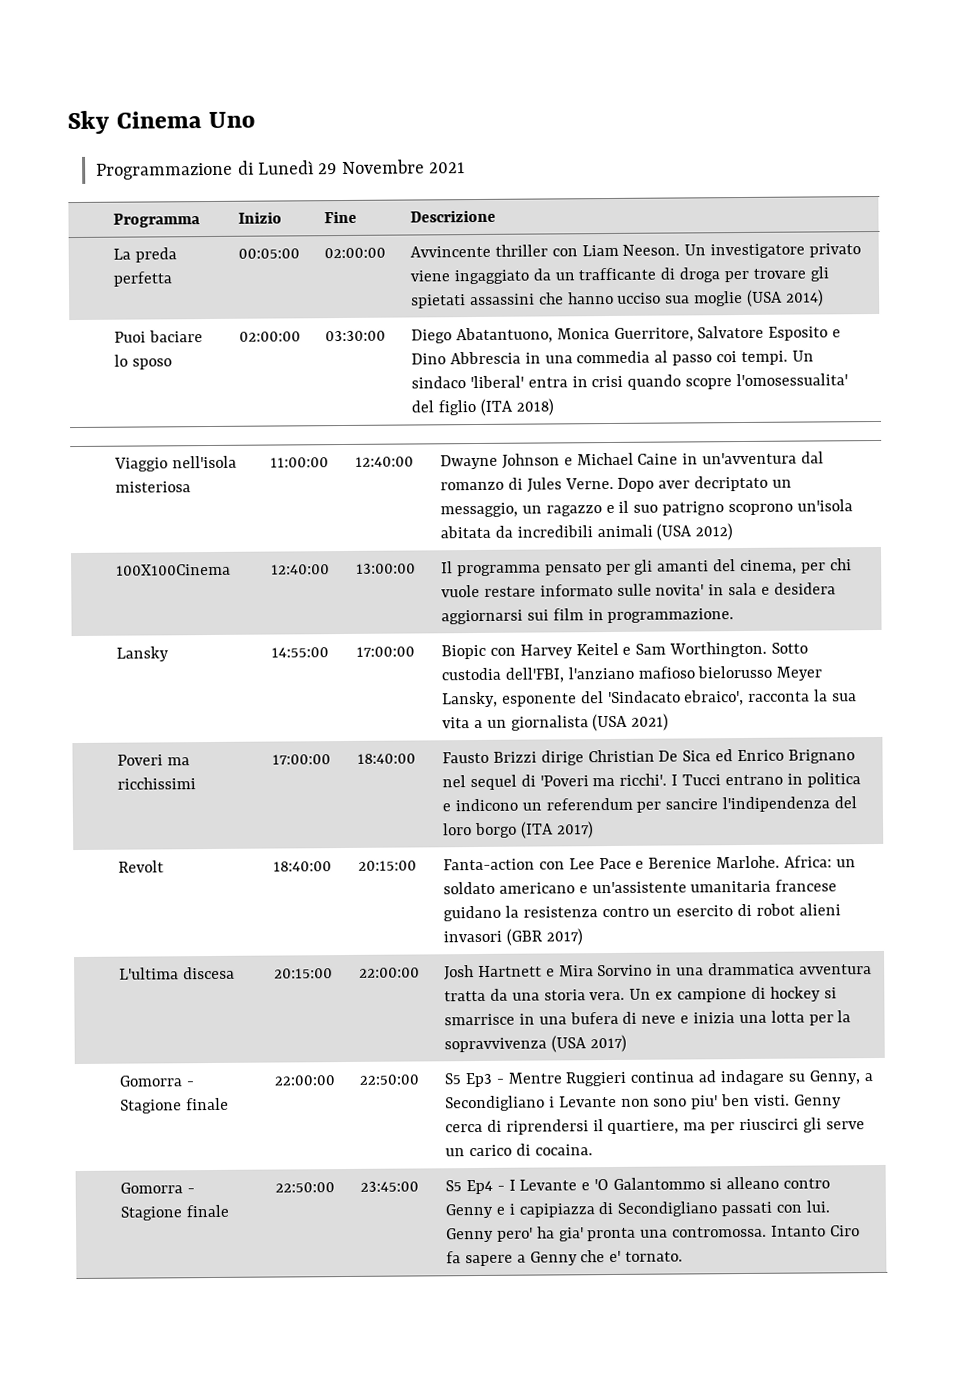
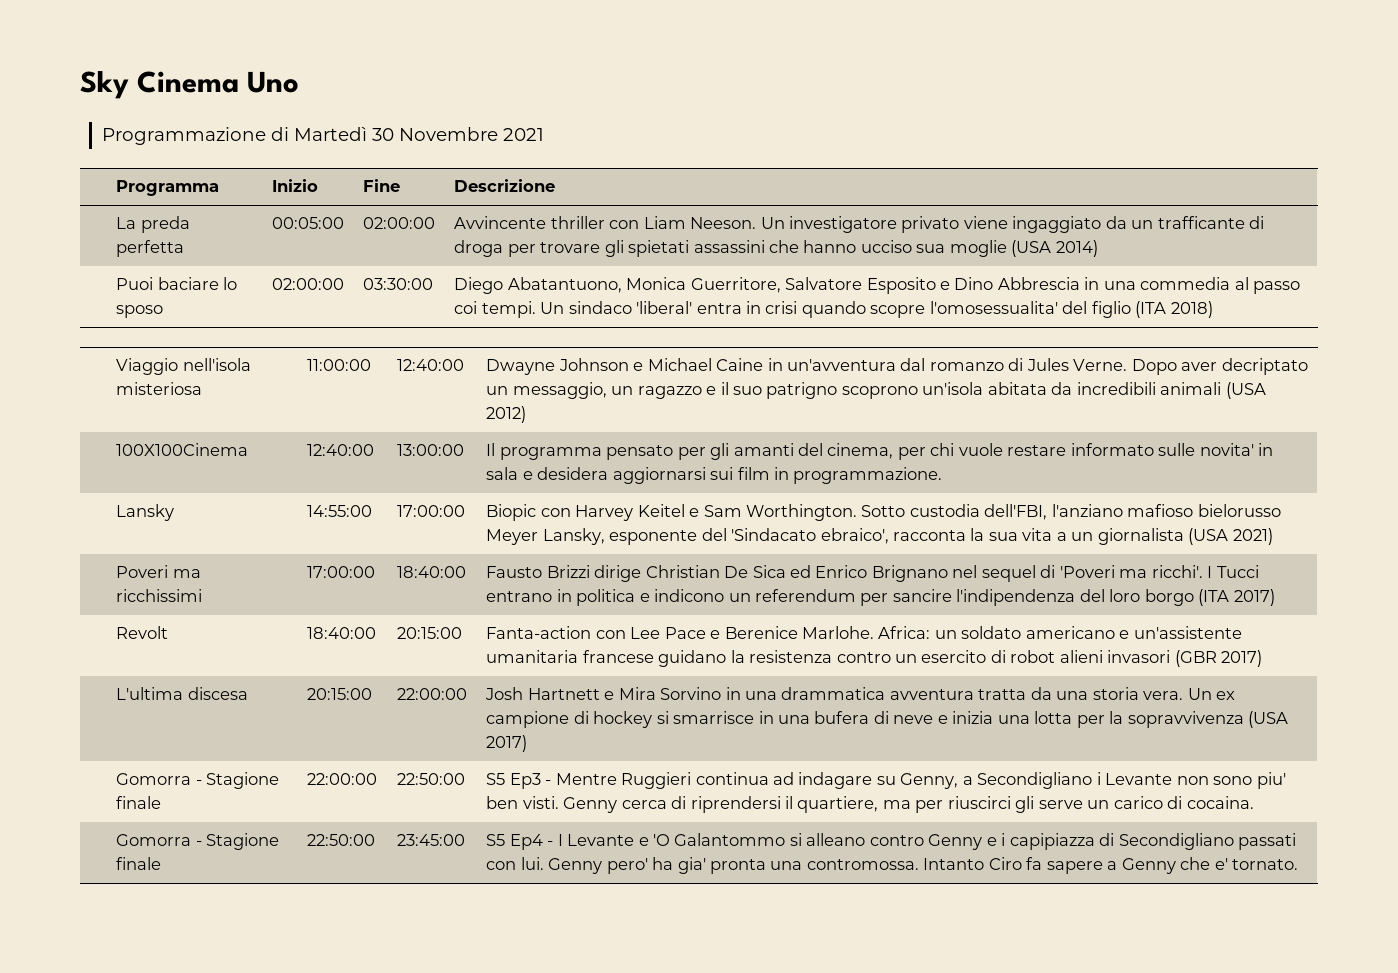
[257,160,338,175] Lunedì 29 -> [293,127,394,141] Martedì 30

